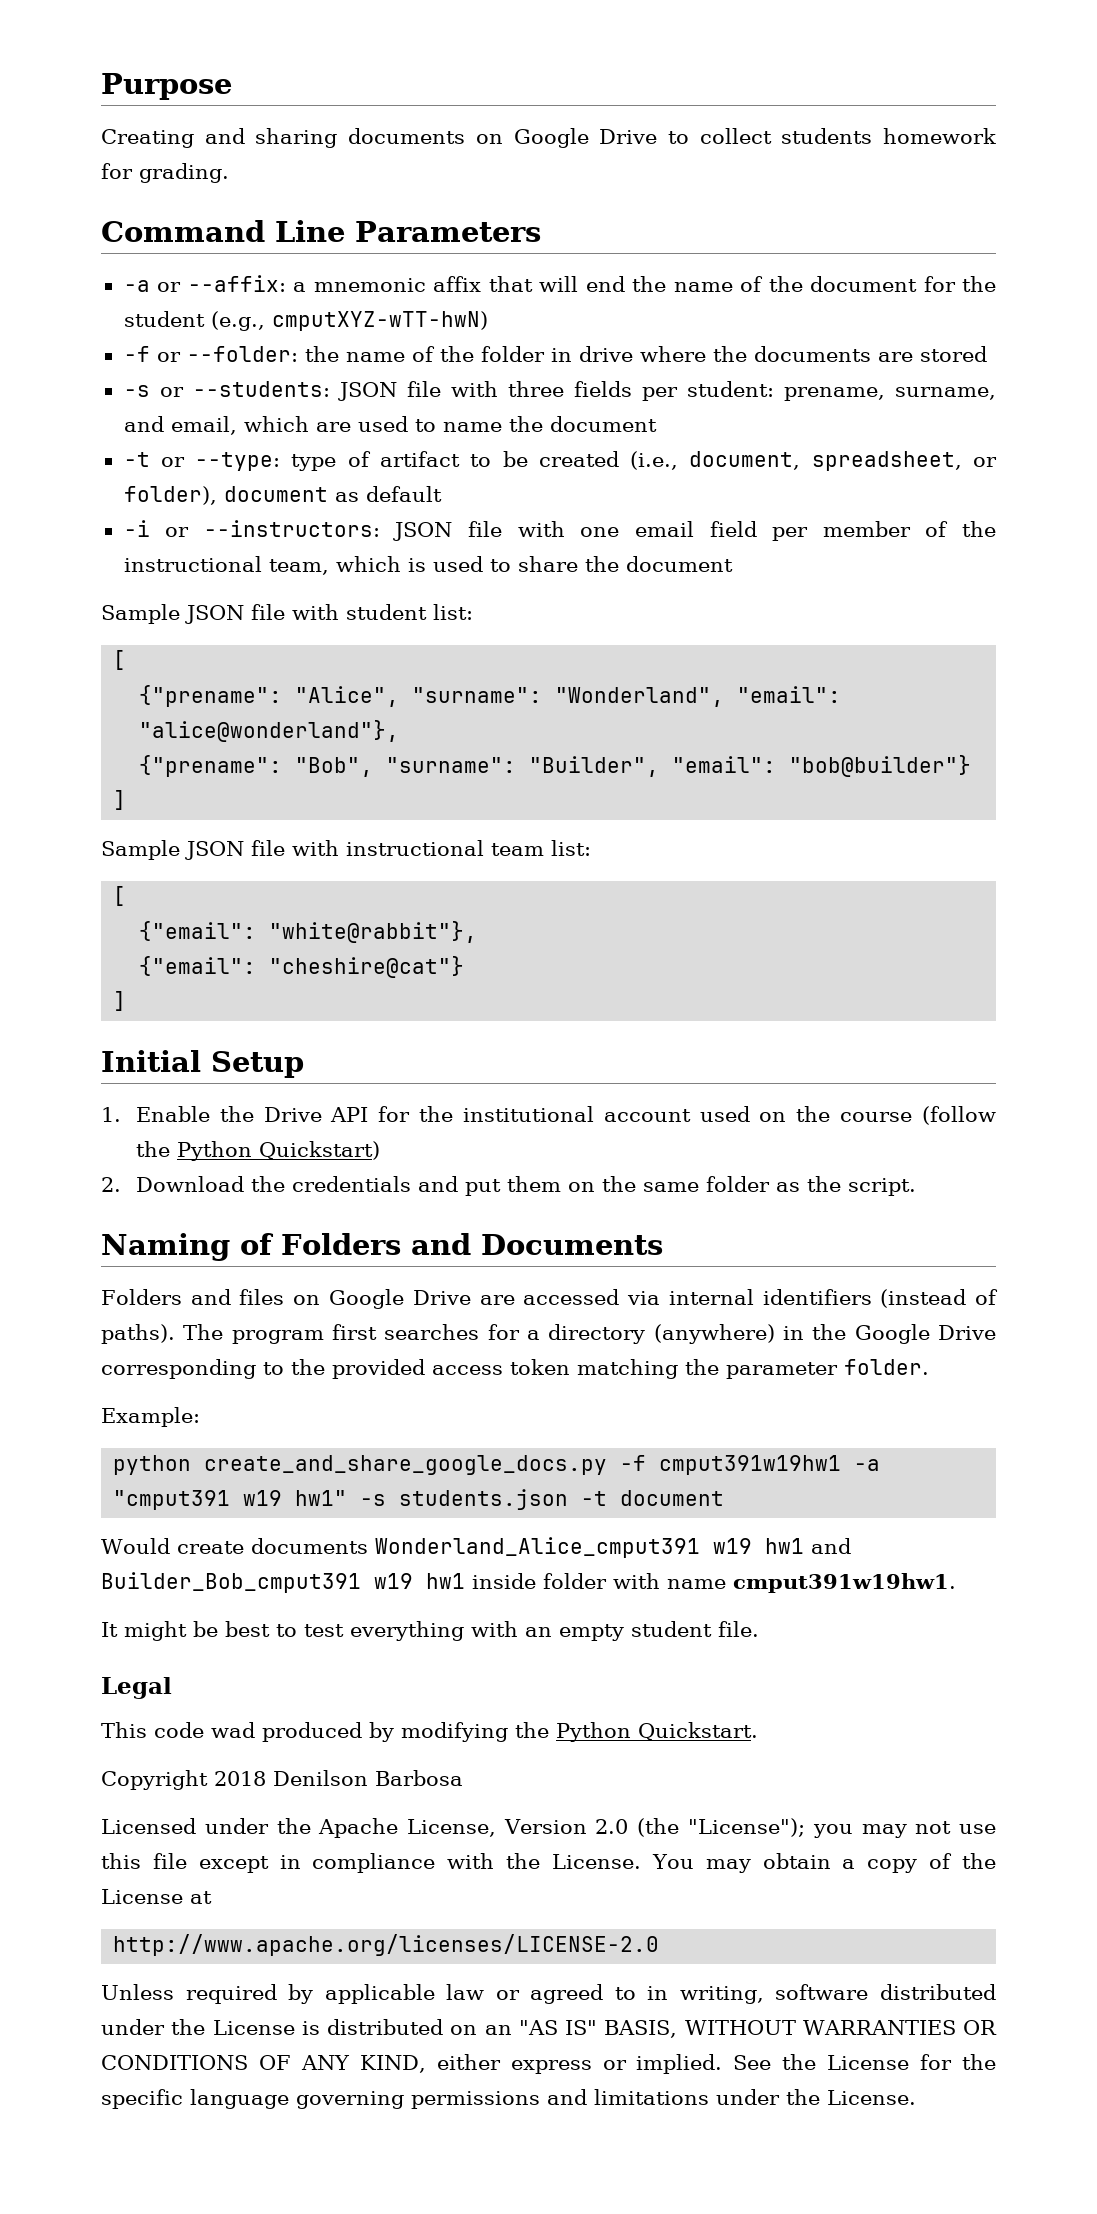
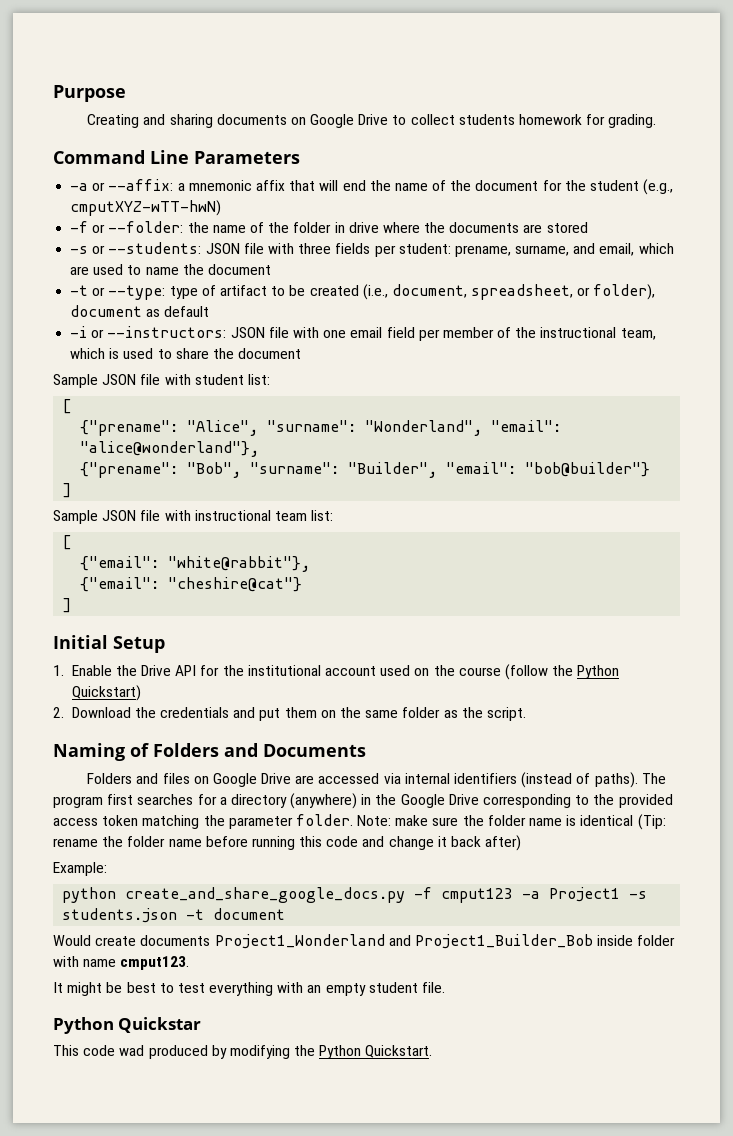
(929, 1367) none -> [357,814,666,830] [53,835,522,851] Note: make sure the folder name is identical (Tip: rename the folder name before running this code and change it back after)
[659,1455,881,1475] [113,1490,348,1510] cmput391w19hw1 -a "cmput391 w19 hw1" -> [441,887,621,903] cmput123 -a Project1
[374,1537,851,1558] [101,1572,465,1593] Wonderland_Alice_cmput391 w19 hw1 and Builder_Bob_cmput391 w19 hw1 -> [214,934,593,949] Project1_Wonderland and Project1_Builder_Bob
[733,1573,956,1593] cmput391w19hw1. -> [120,956,190,970] cmput123.
[101,1677,172,1699] Legal -> [53,1017,202,1034] Python Quickstar
[101,1770,463,1790] [101,1818,996,1838] [101,1853,997,1873] [101,1889,212,1904] [113,1934,660,1956] [101,1984,996,2004] [101,2019,997,2038] [101,2054,996,2074] [101,2089,916,2109] // Copyright 2018 Denilson Barbosa // Licensed under the Apache License, Version 2.0 (the "License"); you may not use this file except in compliance with the License. You may obtain a copy of the License at // http://www.apache.org/licenses/LICENSE-2.0 // Unless required by applicable law or agreed to in writing, software distributed under the License is distributed on an "AS IS" BASIS, WITHOUT WARRANTIES OR CONDITIONS OF ANY KIND, either express or implied. See the License for the specific language governing permissions and limitations under the License. -> (433, 1051) none

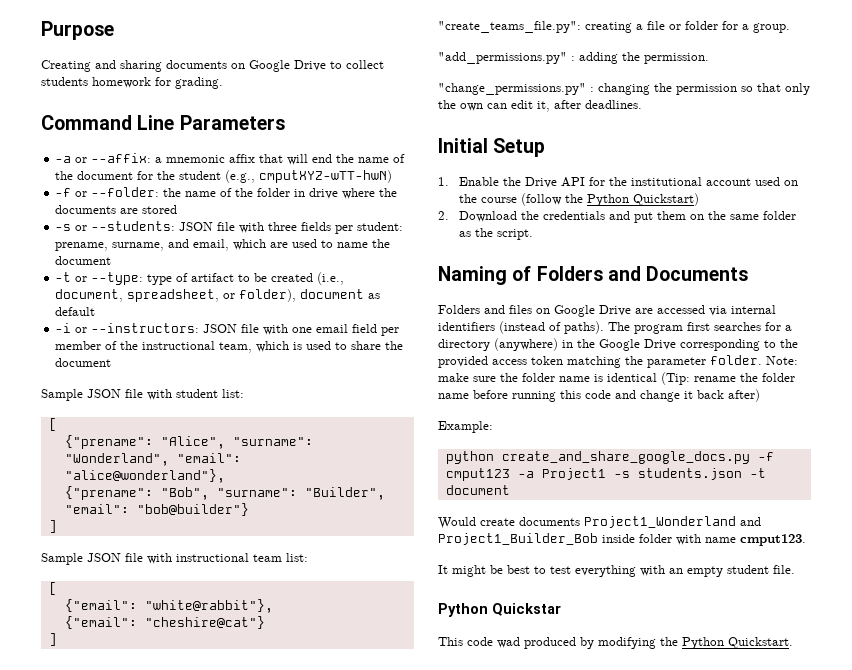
(72, 605) none -> [438,21,790,33] [438,52,709,64] [438,83,810,95] [438,100,642,112] // "create_teams_file.py": creating a file or folder for a group. // "add_permissions.py" : adding the permission. // "change_permissions.py" : changing the permission so that only the own can edit it, after deadlines.

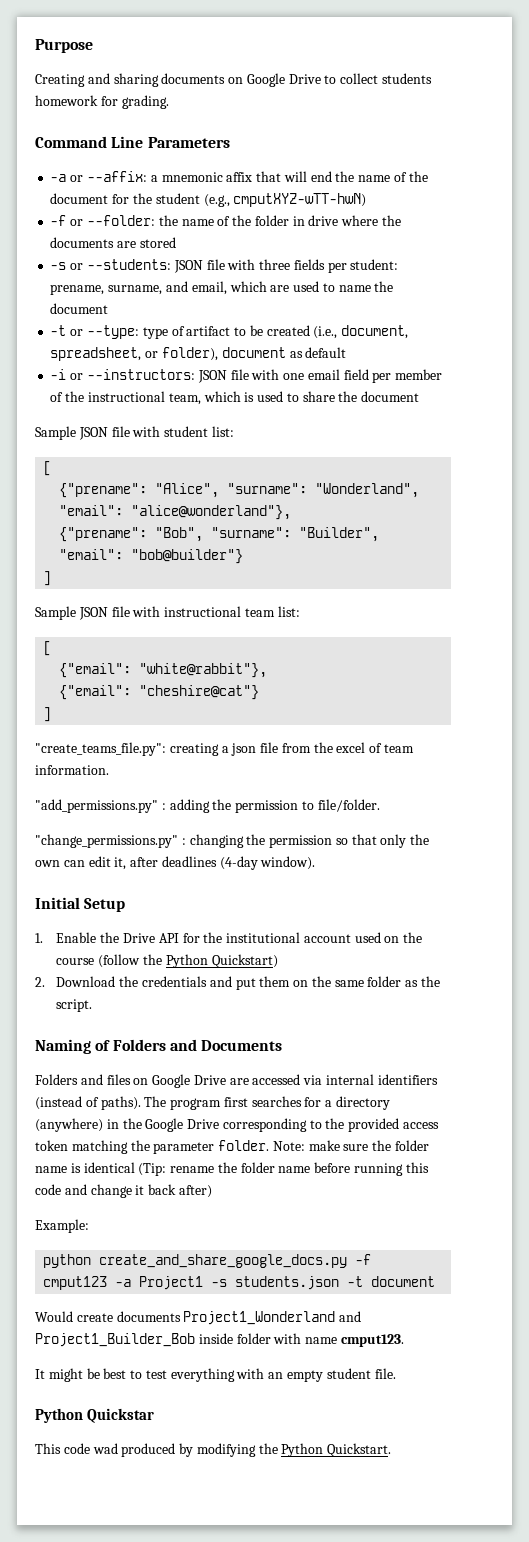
[647,21,790,33] file or folder for a group. -> [231,742,415,756] [35,765,109,775] json file from the excel of team information.
[644,53,709,64] permission. -> [235,799,380,813] permission to file/folder.
[585,100,642,109] deadlines. -> [161,856,316,870] deadlines (4-day window).

